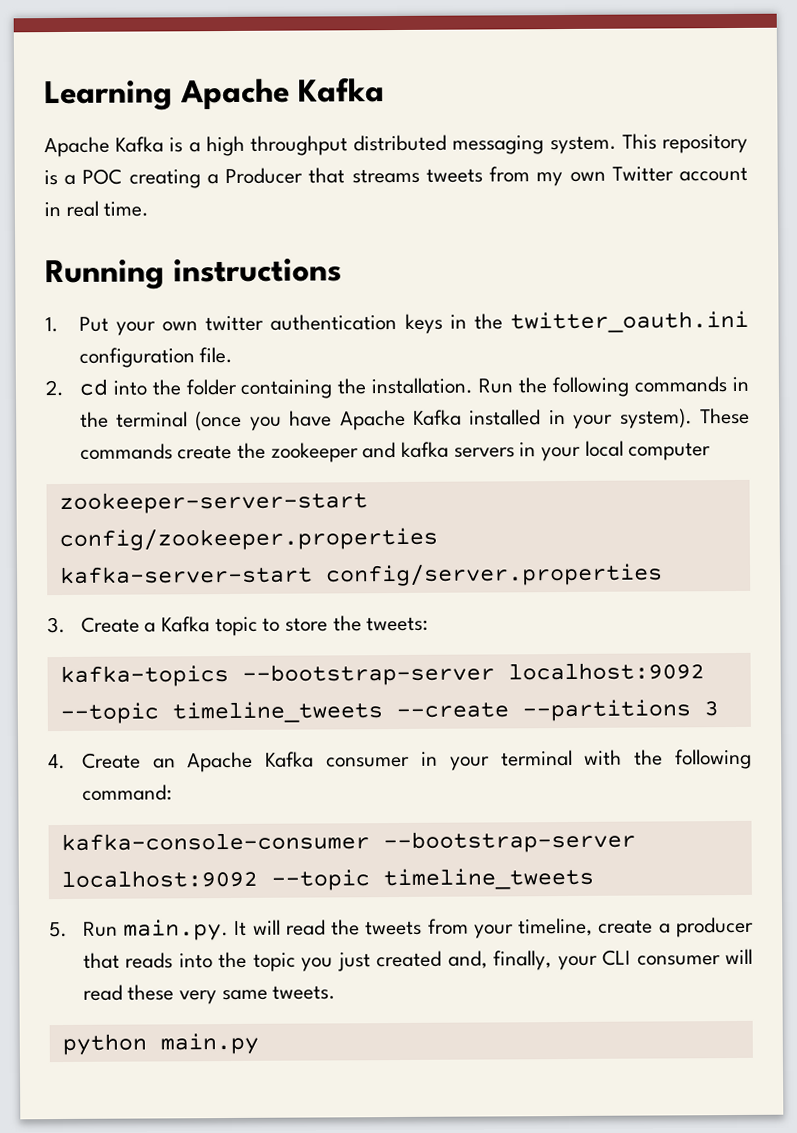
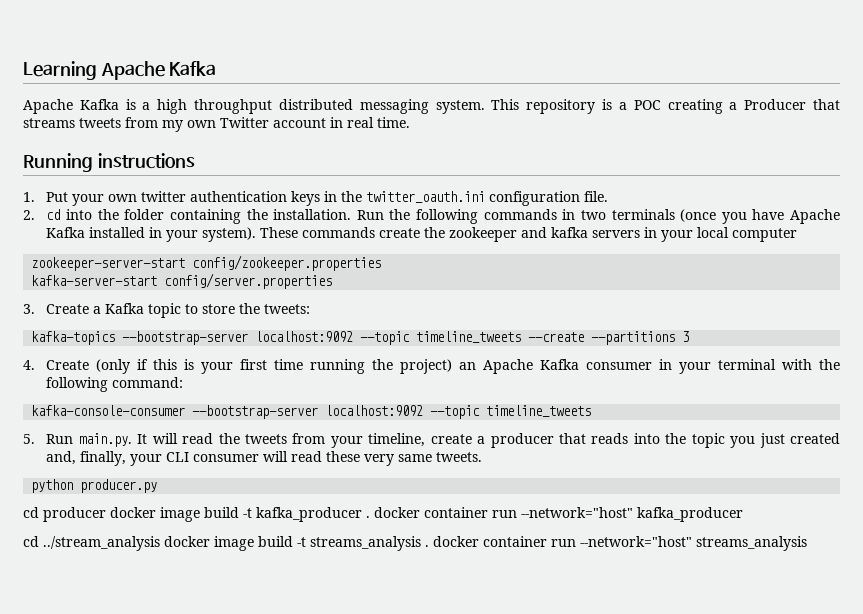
[79,411,189,428] the terminal -> [580,209,675,220] two terminals
(141, 760) none -> [96,359,453,374] (only if this is your first time running the project)
[159,1032,259,1055] main.py -> [80,479,158,493] [23,507,743,522] [23,536,807,551] producer.py // cd producer docker image build -t kafka_producer . docker container run --network="host" kafka_producer // cd ../stream_analysis docker image build -t streams_analysis . docker container run --network="host" streams_analysis

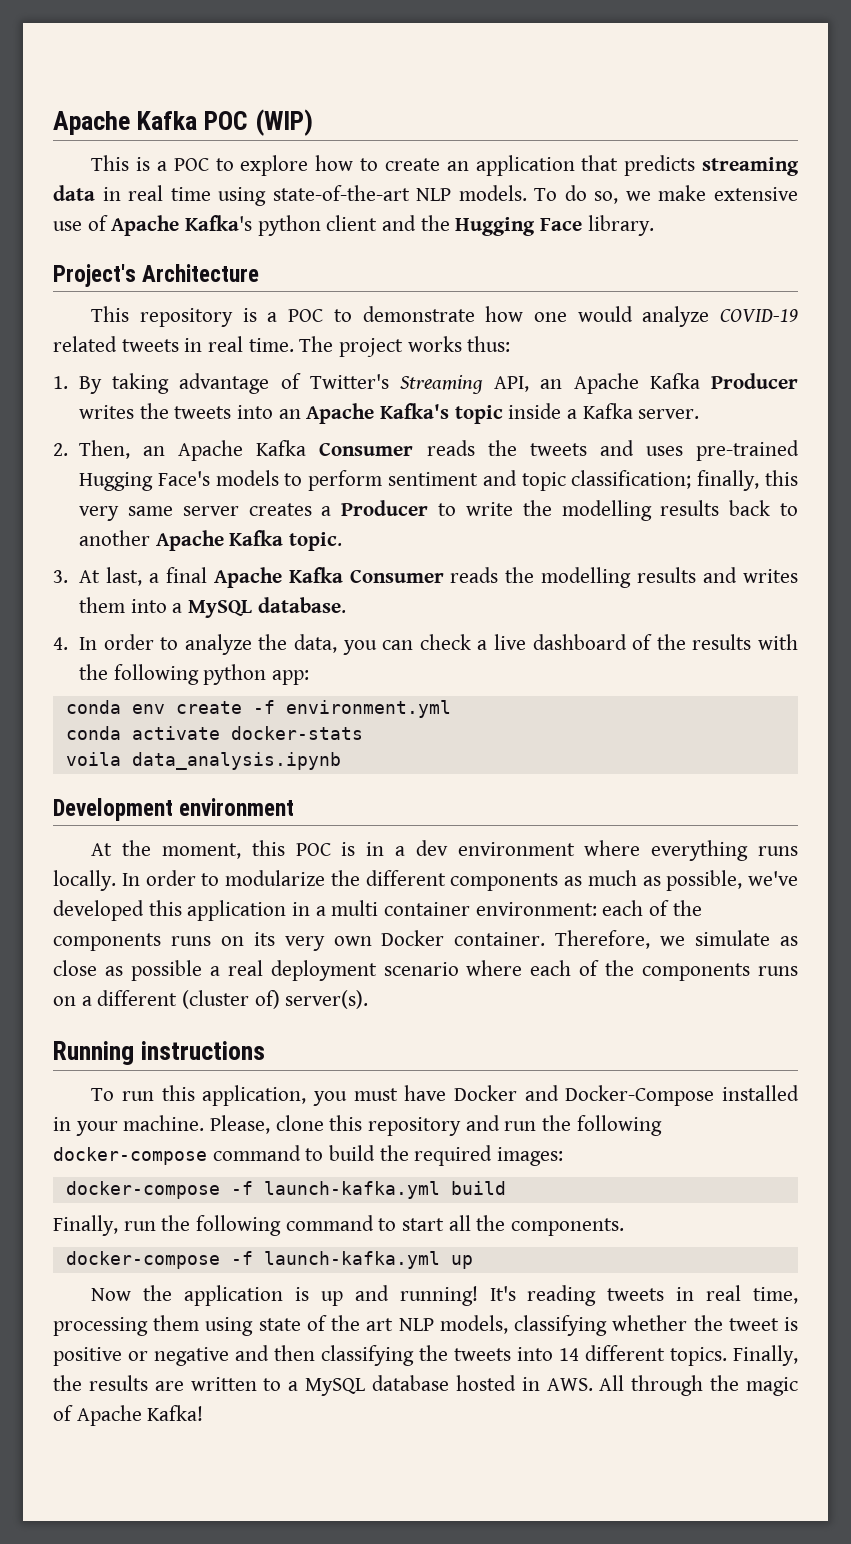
[23,61,217,80] [23,99,485,114] Learning Apache Kafka // Apache Kafka is a high throughput distributed messaging system. -> [53,109,314,136] [91,155,799,176] [53,185,798,206] [53,215,654,236] [53,264,260,287] Apache Kafka POC (WIP) // This is a POC to explore how to create an application that predicts streaming data in real time using state-of-the-art NLP models. To do so, we make extensive use of Apache Kafka's python client and the Hugging Face library. // Project's Architecture //
[667,99,841,114] [23,117,410,132] [23,153,195,172] [23,191,609,206] [23,209,841,224] [46,227,798,242] [31,255,382,271] [31,273,333,289] [23,303,311,318] [31,331,690,345] [23,359,841,374] [46,377,184,392] [31,405,592,419] [23,433,841,448] [46,451,483,466] [31,479,158,493] [23,507,743,522] [23,536,807,551] creating a Producer that streams tweets from my own Twitter account in real time. // Running instructions // 1. Put your own twitter authentication keys in the twitter_oauth.ini configuration file. // 2. cd into the folder containing the installation. Run the following commands in two terminals (once you have Apache Kafka installed in your system). These commands create the zookeeper and kafka servers in your local computer // zookeeper-server-start config/zookeeper.properties // kafka-server-start config/server.properties // 3. Create a Kafka topic to store the tweets: // kafka-topics --bootstrap-server localhost:9092 --topic timeline_tweets --create --partitions 3 // 4. Create (only if this is your first time running the project) an Apache Kafka consumer in your terminal with the following command: // kafka-console-consumer --bootstrap-server localhost:9092 --topic timeline_tweets // 5. Run main.py. It will read the tweets from your timeline, create a producer that reads into the topic you just created and, finally, your CLI consumer will read these very same tweets. // python producer.py // cd producer docker image build -t kafka_producer . docker container run --network="host" kafka_producer // cd ../stream_analysis docker image build -t streams_analysis . docker container run --network="host" streams_analysis -> [333,306,798,327] [53,336,511,357] [53,373,799,394] [79,403,700,424] [53,440,799,461] [79,470,799,491] [79,500,798,521] [79,530,343,551] [53,567,799,588] [79,597,346,618] [53,634,798,655] [79,664,310,685] [65,700,451,718] [65,726,363,740] [65,752,341,770] [53,798,295,821] [91,840,799,861] [53,870,798,891] [53,900,702,921] [53,930,798,951] [53,960,798,981] [53,990,369,1009] [53,1041,266,1065] [91,1085,799,1106] [53,1115,662,1136] [53,1145,564,1166] [65,1181,506,1199] [53,1215,625,1236] [65,1251,473,1269] [91,1285,799,1306] [53,1315,799,1336] [53,1345,798,1366] [53,1375,798,1396] [53,1405,204,1426] to demonstrate how one would analyze COVID-19 related tweets in real time. The project works thus: // 1. By taking advantage of Twitter's Streaming API, an Apache Kafka Producer writes the tweets into an Apache Kafka's topic inside a Kafka server. // 2. Then, an Apache Kafka Consumer reads the tweets and uses pre-trained Hugging Face's models to perform sentiment and topic classification; finally, this very same server creates a Producer to write the modelling results back to another Apache Kafka topic. // 3. At last, a final Apache Kafka Consumer reads the modelling results and writes them into a MySQL database. // 4. In order to analyze the data, you can check a live dashboard of the results with the following python app: // conda env create -f environment.yml // conda activate docker-stats // voila data_analysis.ipynb // Development environment // At the moment, this POC is in a dev environment where everything runs locally. In order to modularize the different components as much as possible, we've developed this application in a multi container environment: each of the components runs on its very own Docker container. Therefore, we simulate as close as possible a real deployment scenario where each of the components runs on a different (cluster of) server(s). // Running instructions // To run this application, you must have Docker and Docker-Compose installed in your machine. Please, clone this repository and run the following docker-compose command to build the required images: // docker-compose -f launch-kafka.yml build // Finally, run the following command to start all the components. // docker-compose -f launch-kafka.yml up // Now the application is up and running! It's reading tweets in real time, processing them using state of the art NLP models, classifying whether the tweet is positive or negative and then classifying the tweets into 14 different topics. Finally, the results are written to a MySQL database hosted in AWS. All through the magic of Apache Kafka!

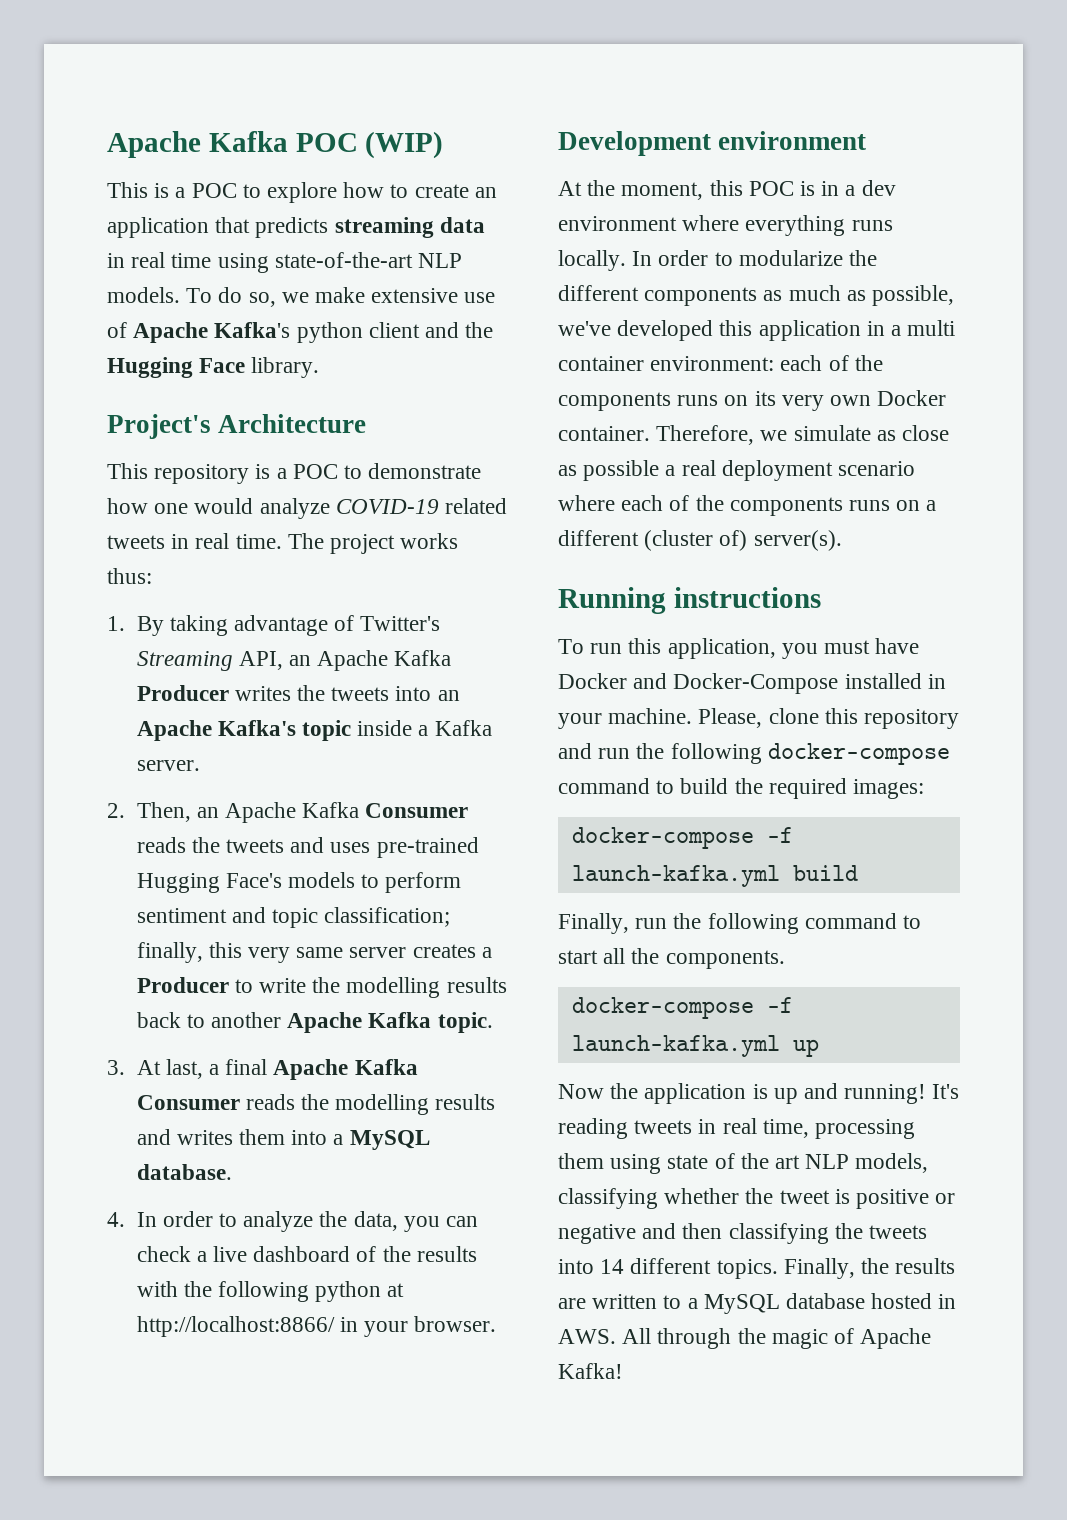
[272,670,310,685] [65,700,451,718] [65,726,363,740] [65,752,341,770] app: // conda env create -f environment.yml // conda activate docker-stats // voila data_analysis.ipynb -> [387,1283,405,1297] [136,1316,497,1337] at http://localhost:8866/ in your browser.

